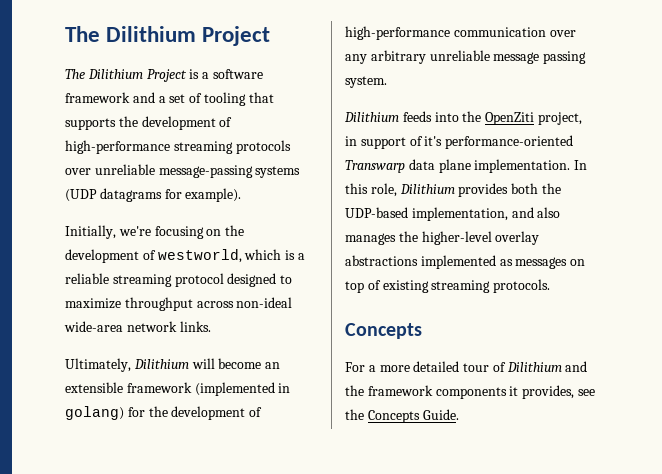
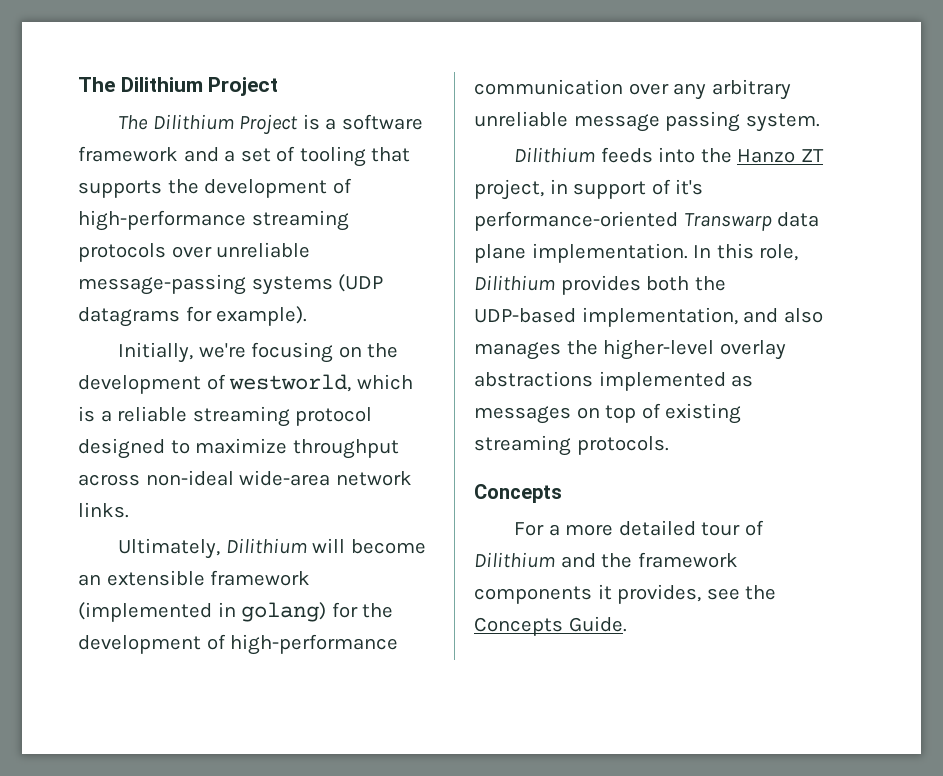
[485,112,535,125] OpenZiti -> [737,149,824,163] Hanzo ZT

